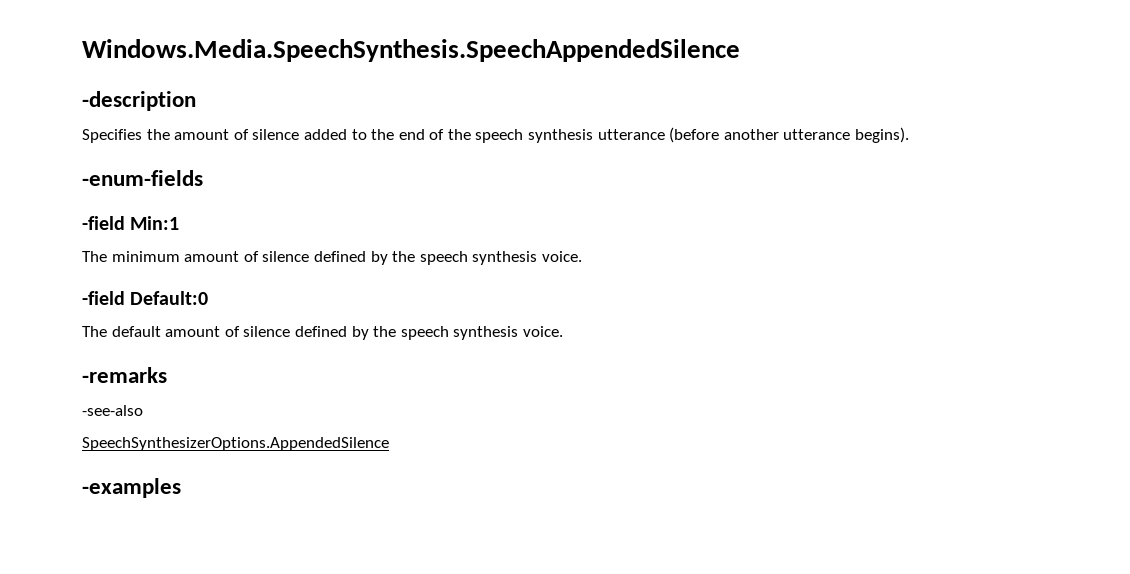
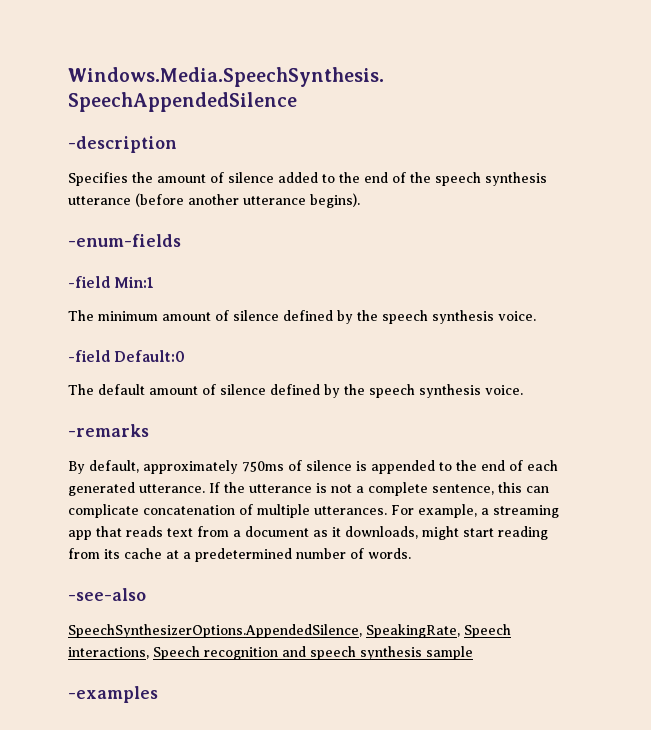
[82,405,143,416] [82,437,389,451] -see-also // SpeechSynthesizerOptions.AppendedSilence -> [68,460,558,474] [68,482,549,496] [68,504,559,518] [68,526,548,540] [68,548,411,562] [68,588,146,601] [68,624,511,638] [68,646,473,660] By default, approximately 750ms of silence is appended to the end of each generated utterance. If the utterance is not a complete sentence, this can complicate concatenation of multiple utterances. For example, a streaming app that reads text from a document as it downloads, might start reading from its cache at a predetermined number of words. // -see-also // SpeechSynthesizerOptions.AppendedSilence, SpeakingRate, Speech interactions, Speech recognition and speech synthesis sample

